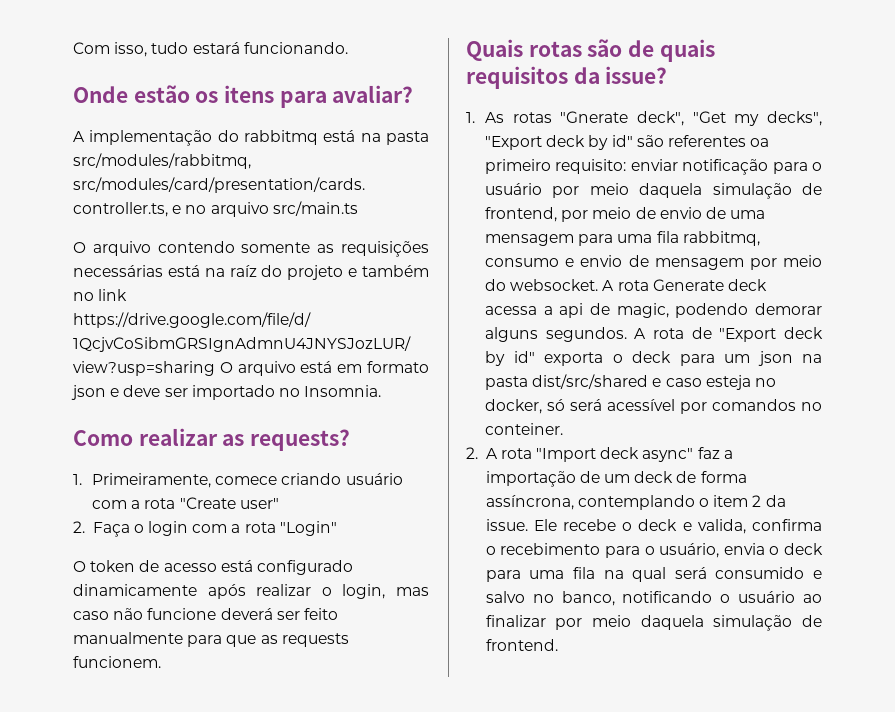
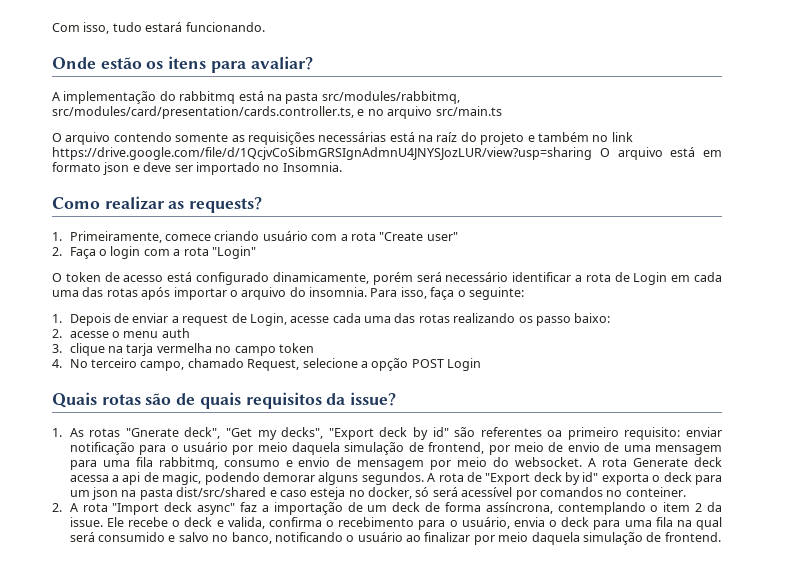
[73,584,429,599] [73,608,338,620] [73,632,349,647] [73,656,161,668] dinamicamente após realizar o login, mas caso não funcione deverá ser feito manualmente para que as requests funcionem. -> [272,272,722,285] [52,287,524,300] [52,313,611,326] [52,328,190,338] [52,343,314,356] [52,358,482,371] dinamicamente, porém será necessário identificar a rota de Login em cada uma das rotas após importar o arquivo do insomnia. Para isso, faça o seguinte: // 1. Depois de enviar a request de Login, acesse cada uma das rotas realizando os passo baixo: // 2. acesse o menu auth // 3. clique na tarja vermelha no campo token // 4. No terceiro campo, chamado Request, selecione a opção POST Login

